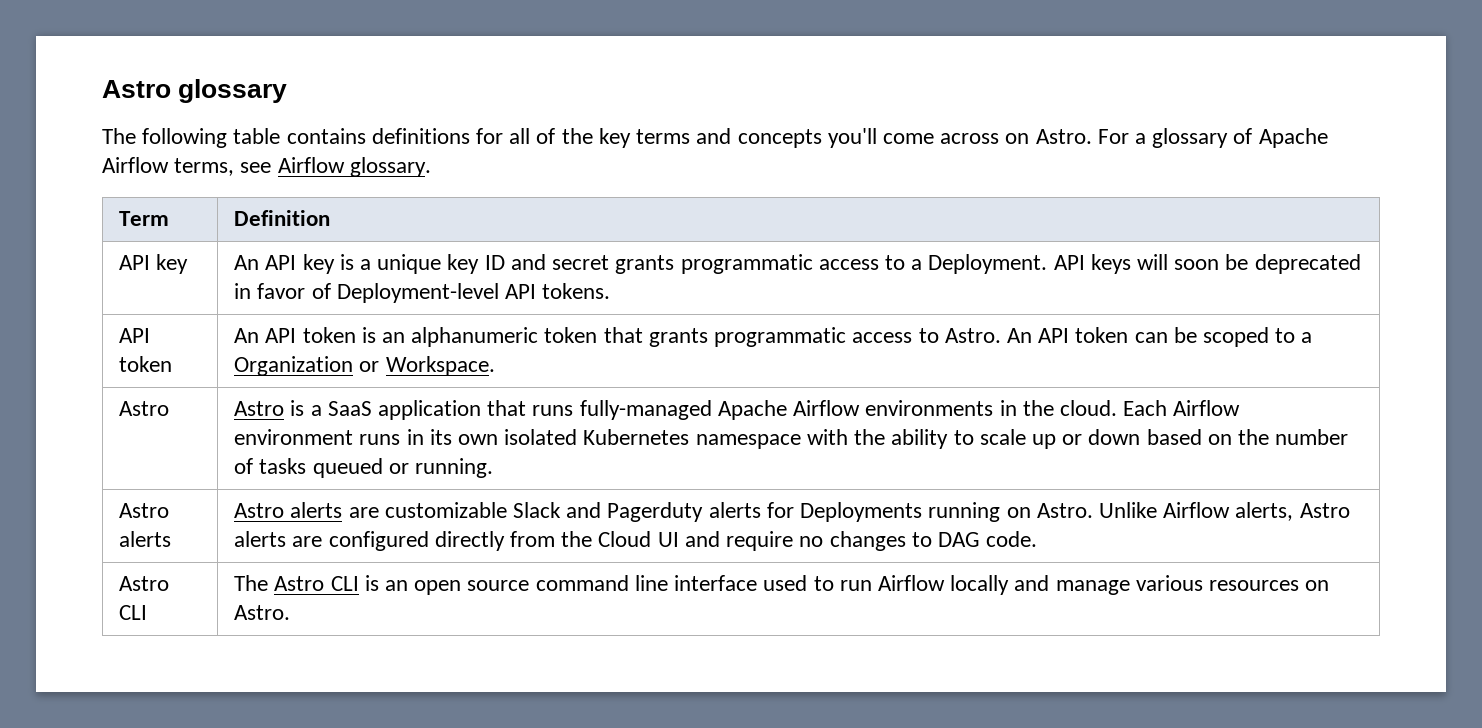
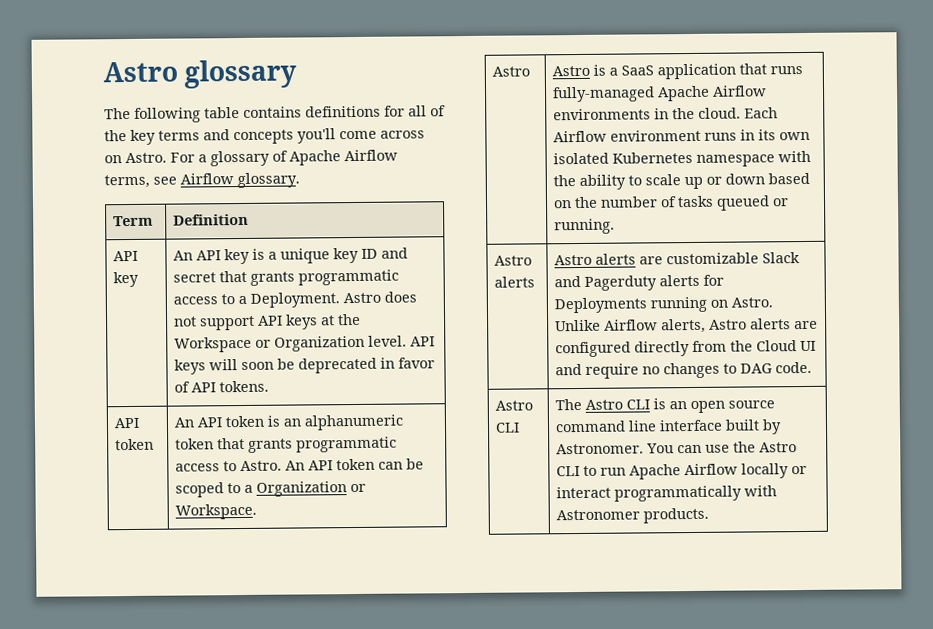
(610, 262) none -> [219,270,248,283] that
(1048, 264) none -> [343,291,418,304] [174,313,362,331] [174,335,408,353] Astro does not support API keys at the Workspace or Organization level.
[336,283,499,303] Deployment-level -> (191, 387) none
[763,575,808,591] used -> [725,419,783,435] [556,441,798,455] [556,465,581,477] built by Astronomer. You can use the Astro CLI
(872, 585) none -> [629,464,682,480] Apache
[1014,575,1330,595] [234,605,291,620] and manage various resources on Astro. -> [791,465,808,475] [556,485,778,502] [556,507,710,524] or interact programmatically with Astronomer products.

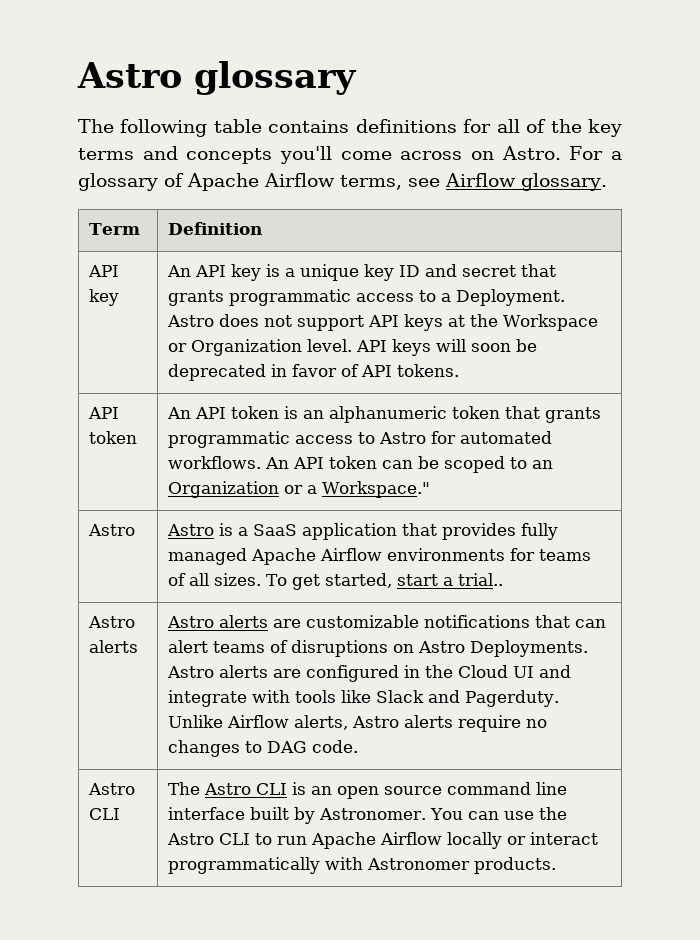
[240,460,283,472] Astro. -> [379,431,553,444] [168,456,262,469] Astro for automated workflows.
[244,484,254,493] a -> [532,460,554,469] an
[175,503,258,520] Workspace. -> [307,481,431,498] a Workspace."
[770,65,804,75] [552,85,768,103] [553,107,779,121] [553,129,811,143] [553,150,812,167] [553,172,811,190] [553,195,790,211] [554,218,616,235] runs fully-managed Apache Airflow environments in the cloud. Each Airflow environment runs in its own isolated Kubernetes namespace with the ability to scale up or down based on the number of tasks queued or running. -> [442,523,559,540] [168,548,592,565] [168,573,504,590] provides fully managed Apache Airflow environments for teams of all sizes. To get started, start a trial..
[762,252,801,264] [554,274,725,291] [554,296,774,314] Slack and Pagerduty alerts for Deployments running on Astro. -> [424,615,607,628] [168,640,589,657] [167,665,572,682] [168,690,560,707] notifications that can alert teams of disruptions on Astro Deployments. Astro alerts are configured in the Cloud UI and integrate with tools like Slack and Pagerduty.
[794,320,819,330] [555,340,817,358] [555,363,583,376] are configured directly from the Cloud UI and -> (454, 721) none

